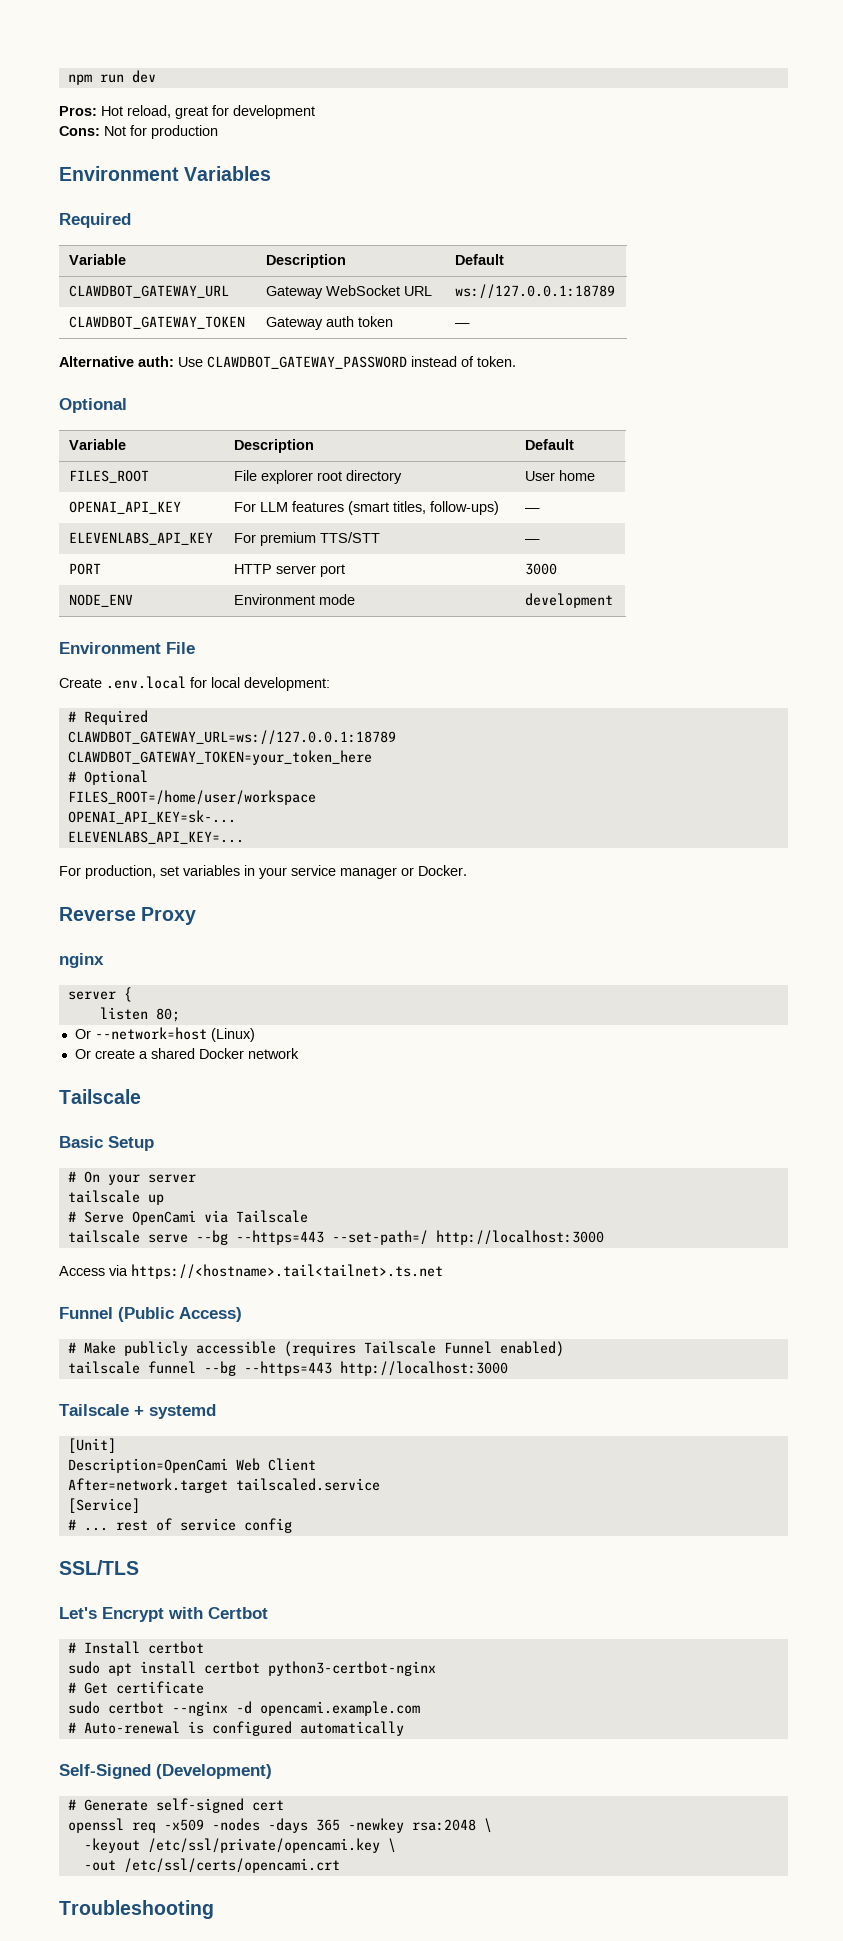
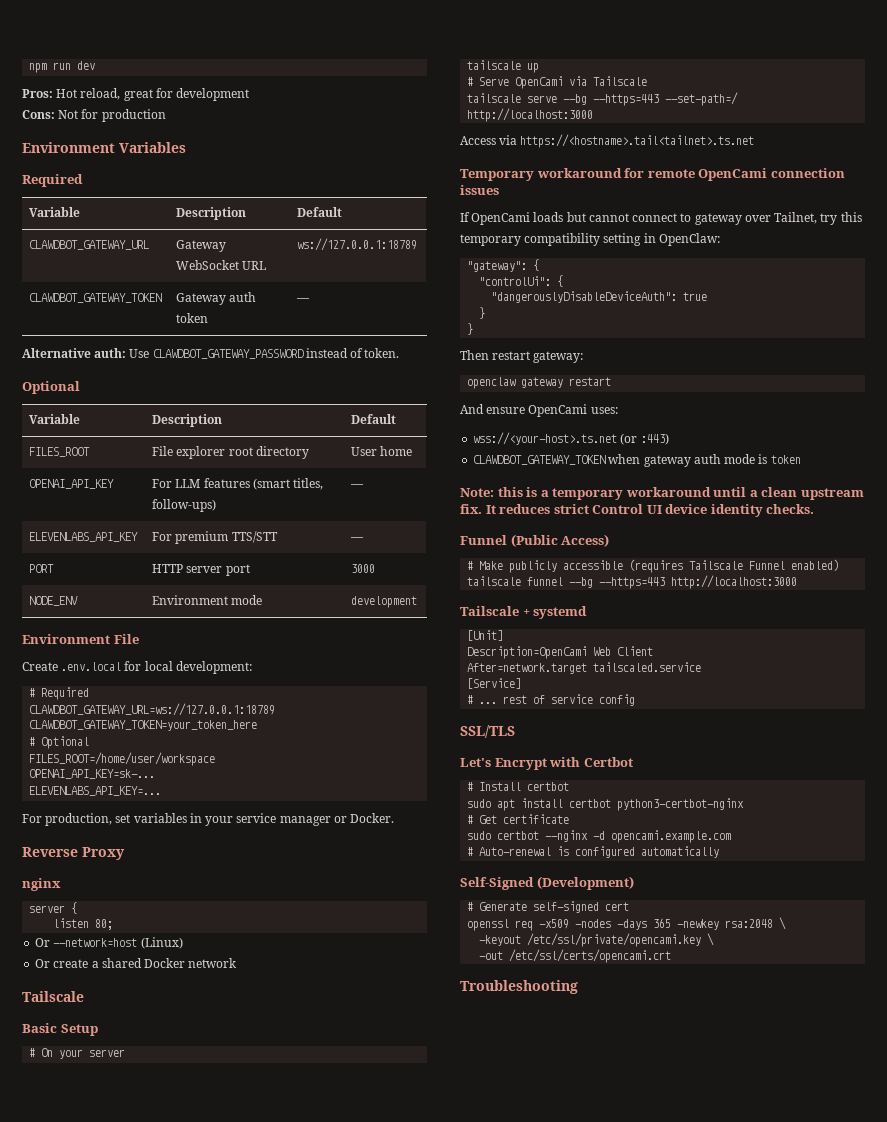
(443, 1271) none -> [460,168,845,181] [460,185,499,195] [460,212,862,225] [460,233,720,246] [467,259,540,272] [479,275,564,287] [491,291,708,303] [479,307,486,319] [467,323,474,335] [460,350,584,363] [467,377,612,389] [460,404,618,417] [473,432,669,445] [473,454,801,467] [460,487,864,500] [460,504,815,517] // Temporary workaround for remote OpenCami connection issues // If OpenCami loads but cannot connect to gateway over Tailnet, try this temporary compatibility setting in OpenClaw: // "gateway": { // "controlUi": { // "dangerouslyDisableDeviceAuth": true // } // } // Then restart gateway: // openclaw gateway restart // And ensure OpenCami uses: // wss://<your-host>.ts.net (or :443) // CLAWDBOT_GATEWAY_TOKEN when gateway auth mode is token // Note: this is a temporary workaround until a clean upstream fix. It reduces strict Control UI device identity checks.

